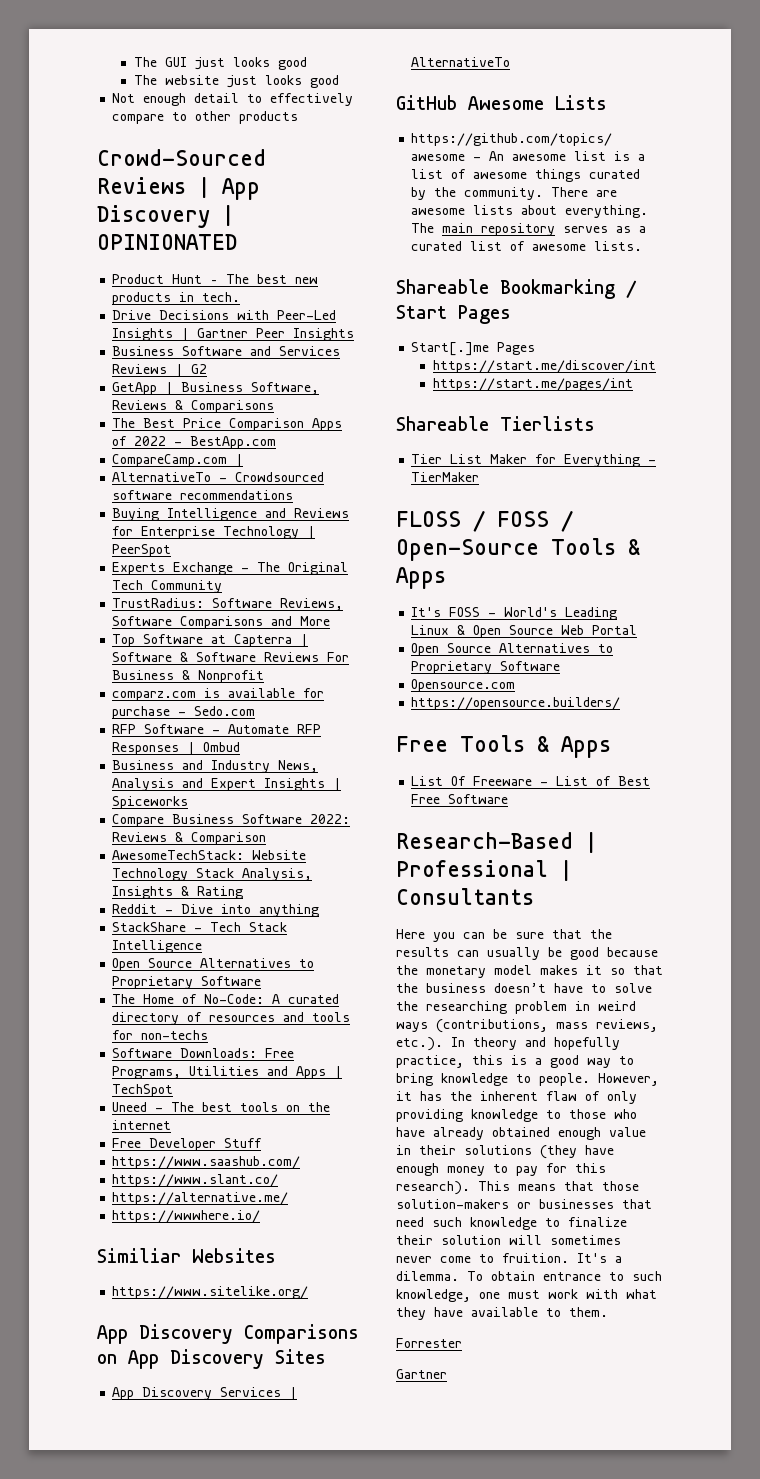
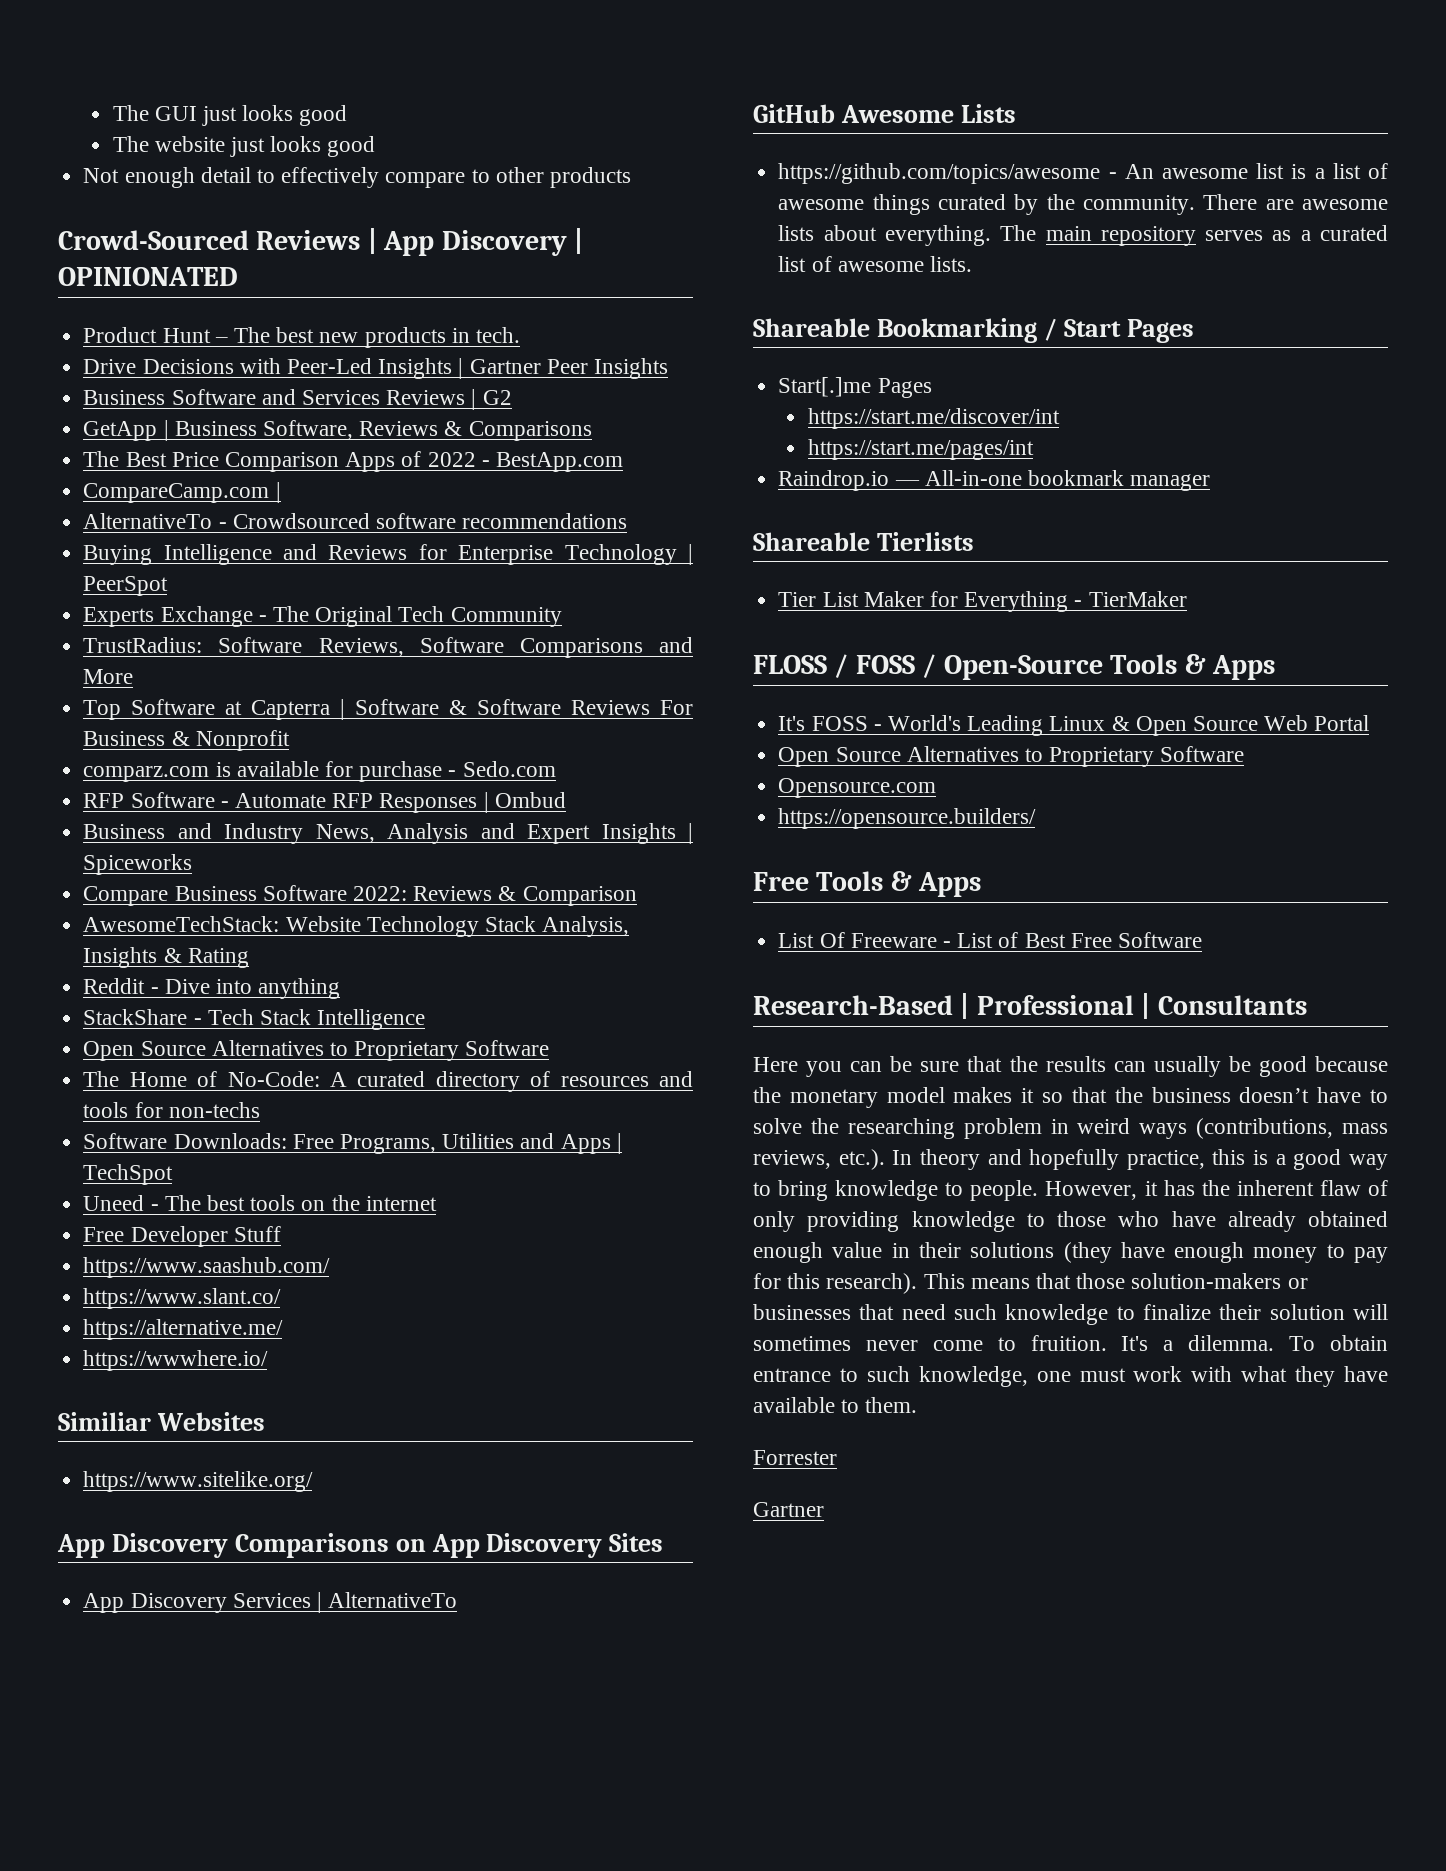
(633, 384) none -> [778,470,1211,491] // Raindrop.io — All-in-one bookmark manager

